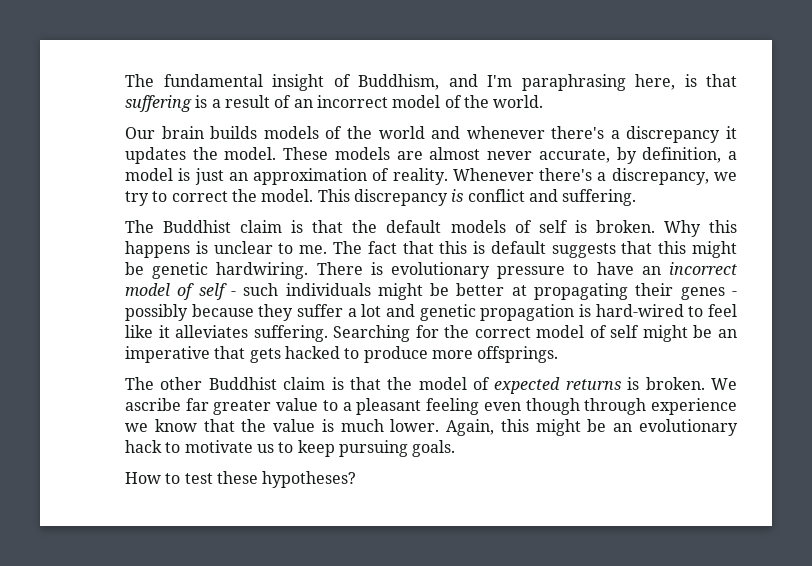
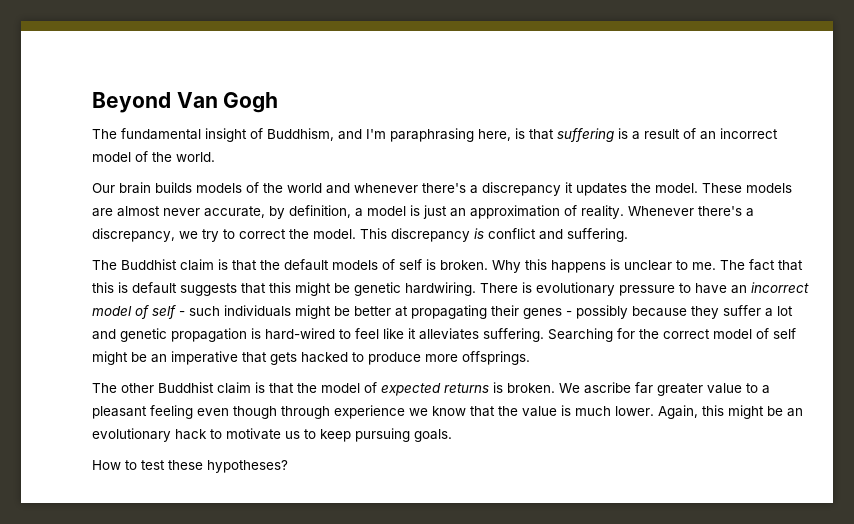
(125, 80) none -> [92,92,279,113] Beyond Van Gogh //

